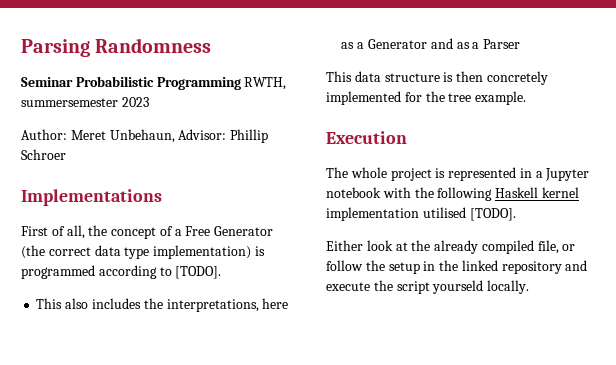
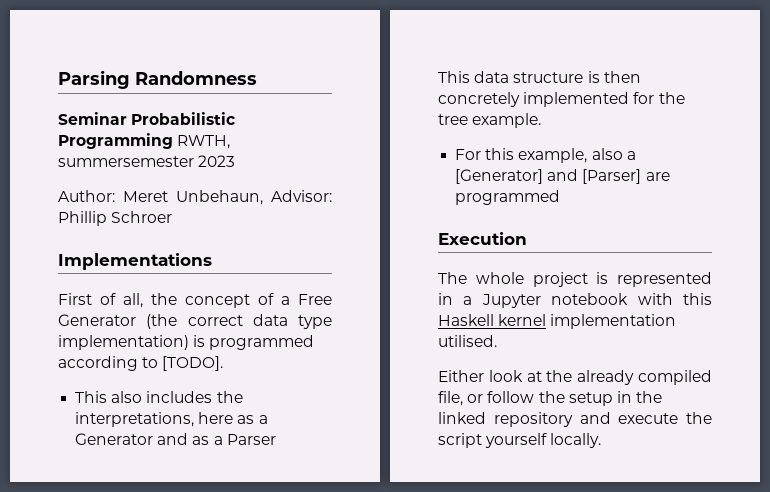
(527, 98) none -> [455,148,636,163] [455,169,670,184] [455,190,561,205] // For this example, also a [Generator] and [Parser] are programmed
[414,187,493,201] the following -> [683,293,712,305] this
[422,207,516,221] utilised [TODO]. -> [438,335,497,347] utilised.
[432,280,484,294] yourseld -> [485,433,548,448] yourself

